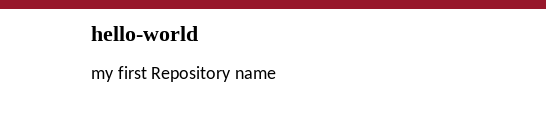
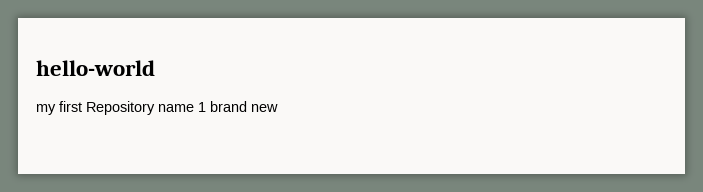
(277, 74) none -> [198,101,278,112] 1 brand new

